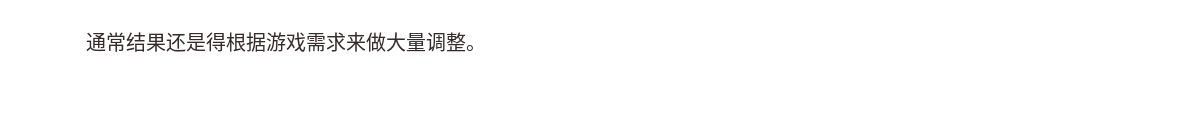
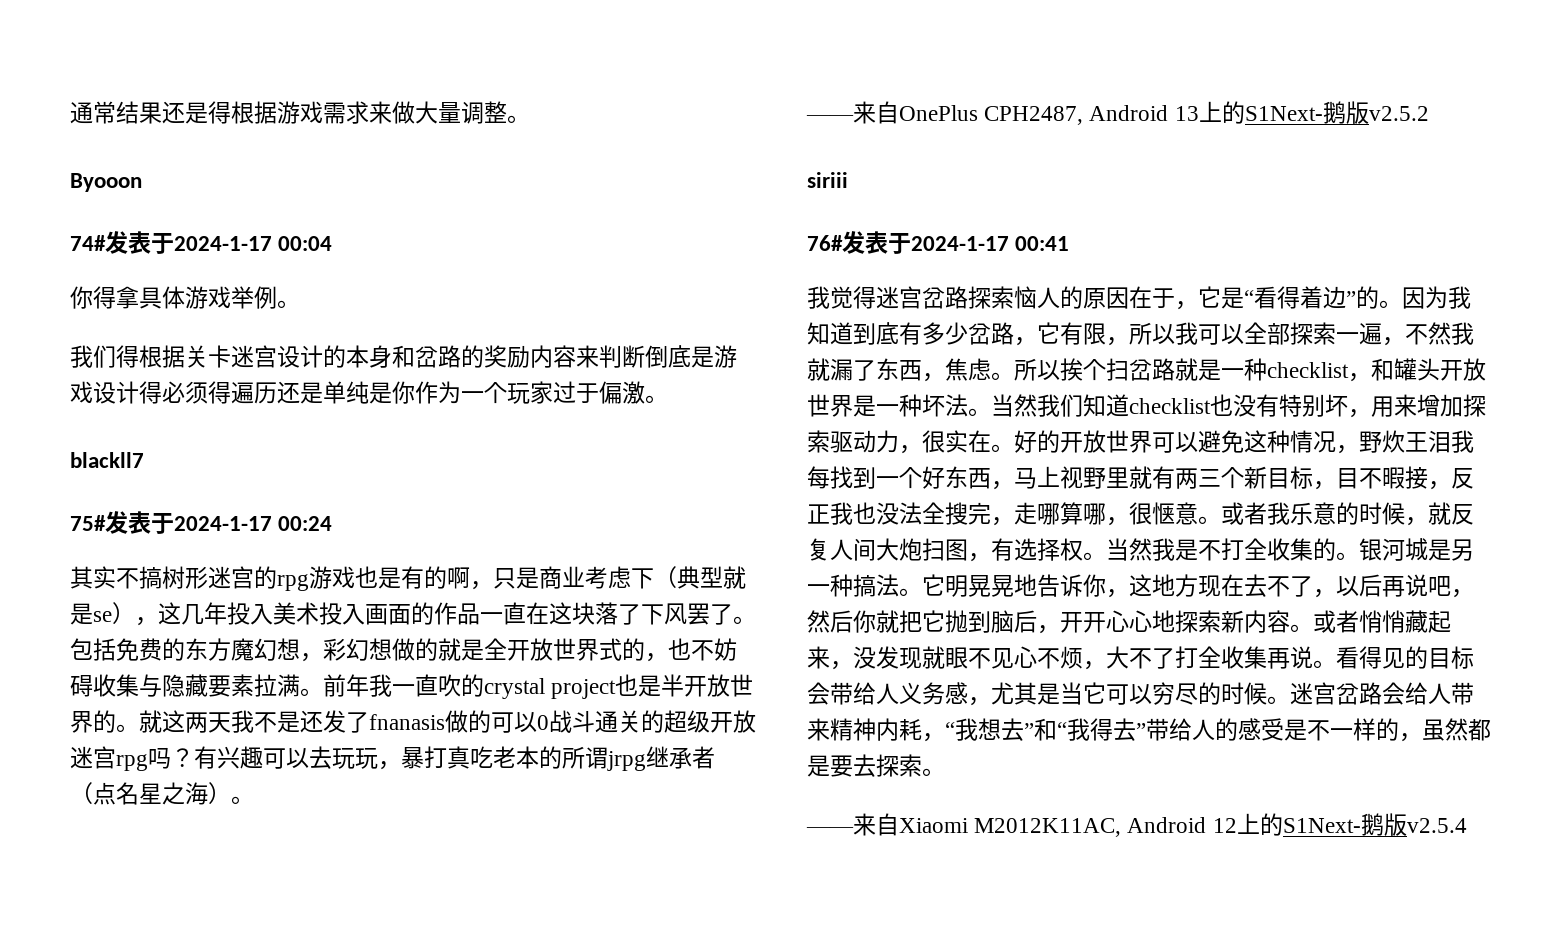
(486, 48) none -> [70,173,142,192] [70,231,333,254] [70,286,300,309] [70,345,737,368] [70,381,668,404] [70,452,144,468] [70,511,333,534] [70,566,746,591] [70,602,756,626] [70,638,737,662] [70,674,754,699] [70,710,756,733] [70,746,715,771] [70,782,254,805] [806,101,1429,125] [807,172,848,188] [807,231,1070,254] [807,286,1471,310] [807,322,1474,346] [807,358,1486,382] [807,394,1486,418] [807,430,1474,454] [807,466,1474,490] [807,502,1474,526] [807,538,1474,562] [807,574,1474,598] [807,610,1451,634] [807,646,1474,670] [807,682,1474,706] [807,718,1491,742] [807,754,945,777] [806,813,1467,837] // Byooon // 74#发表于2024-1-17 00:04 // 你得拿具体游戏举例。 // 我们得根据关卡迷宫设计的本身和岔路的奖励内容来判断倒底是游戏设计得必须得遍历还是单纯是你作为一个玩家过于偏激。 // blackll7 // 75#发表于2024-1-17 00:24 // 其实不搞树形迷宫的rpg游戏也是有的啊，只是商业考虑下（典型就是se），这几年投入美术投入画面的作品一直在这块落了下风罢了。包括免费的东方魔幻想，彩幻想做的就是全开放世界式的，也不妨碍收集与隐藏要素拉满。前年我一直吹的crystal project也是半开放世界的。就这两天我不是还发了fnanasis做的可以0战斗通关的超级开放迷宫rpg吗？有兴趣可以去玩玩，暴打真吃老本的所谓jrpg继承者（点名星之海）。 // ——来自OnePlus CPH2487, Android 13上的S1Next-鹅版v2.5.2 // siriii // 76#发表于2024-1-17 00:41 // 我觉得迷宫岔路探索恼人的原因在于，它是“看得着边”的。因为我知道到底有多少岔路，它有限，所以我可以全部探索一遍，不然我就漏了东西，焦虑。所以挨个扫岔路就是一种checklist，和罐头开放世界是一种坏法。当然我们知道checklist也没有特别坏，用来增加探索驱动力，很实在。好的开放世界可以避免这种情况，野炊王泪我每找到一个好东西，马上视野里就有两三个新目标，目不暇接，反正我也没法全搜完，走哪算哪，很惬意。或者我乐意的时候，就反复人间大炮扫图，有选择权。当然我是不打全收集的。银河城是另一种搞法。它明晃晃地告诉你，这地方现在去不了，以后再说吧，然后你就把它抛到脑后，开开心心地探索新内容。或者悄悄藏起来，没发现就眼不见心不烦，大不了打全收集再说。看得见的目标会带给人义务感，尤其是当它可以穷尽的时候。迷宫岔路会给人带来精神内耗，“我想去”和“我得去”带给人的感受是不一样的，虽然都是要去探索。 // ——来自Xiaomi M2012K11AC, Android 12上的S1Next-鹅版v2.5.4

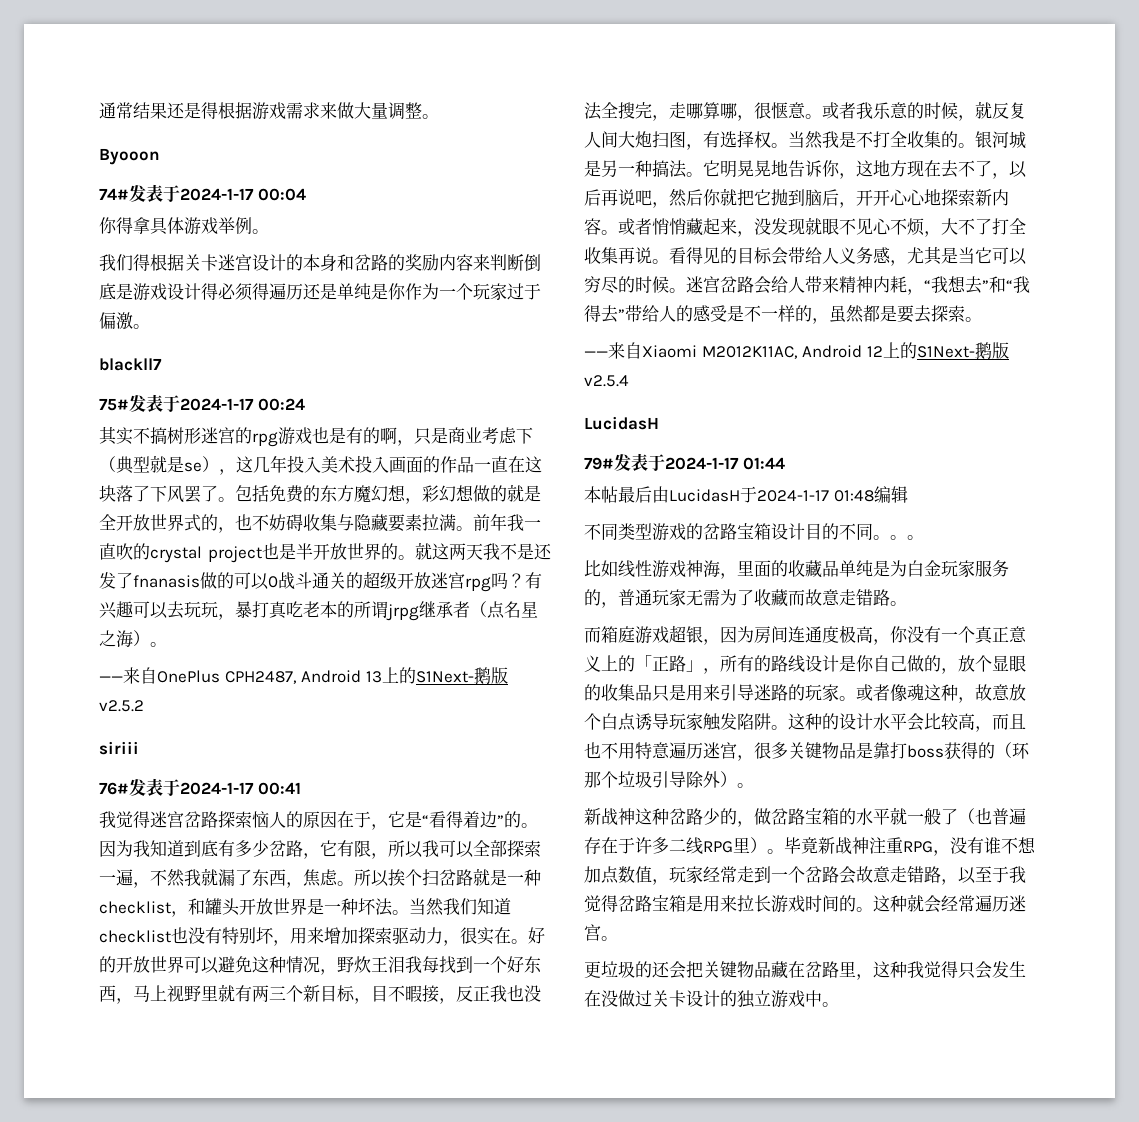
(1467, 825) none -> [584,416,659,430] [584,453,785,471] [584,486,908,503] [584,523,924,541] [584,560,1009,579] [584,589,907,608] [584,625,1027,645] [584,655,1026,674] [584,684,1026,703] [584,713,1026,732] [584,742,1030,761] [584,771,754,788] [584,807,1026,827] [584,837,1036,856] [584,866,1026,885] [584,894,1026,913] [584,924,618,941] [584,961,1026,980] [584,990,839,1008] // LucidasH // 79#发表于2024-1-17 01:44 // 本帖最后由LucidasH于2024-1-17 01:48编辑 // 不同类型游戏的岔路宝箱设计目的不同。。。 // 比如线性游戏神海，里面的收藏品单纯是为白金玩家服务的，普通玩家无需为了收藏而故意走错路。 // 而箱庭游戏超银，因为房间连通度极高，你没有一个真正意义上的「正路」，所有的路线设计是你自己做的，放个显眼的收集品只是用来引导迷路的玩家。或者像魂这种，故意放个白点诱导玩家触发陷阱。这种的设计水平会比较高，而且也不用特意遍历迷宫，很多关键物品是靠打boss获得的（环那个垃圾引导除外）。 // 新战神这种岔路少的，做岔路宝箱的水平就一般了（也普遍存在于许多二线RPG里）。毕竟新战神注重RPG，没有谁不想加点数值，玩家经常走到一个岔路会故意走错路，以至于我觉得岔路宝箱是用来拉长游戏时间的。这种就会经常遍历迷宫。 // 更垃圾的还会把关键物品藏在岔路里，这种我觉得只会发生在没做过关卡设计的独立游戏中。

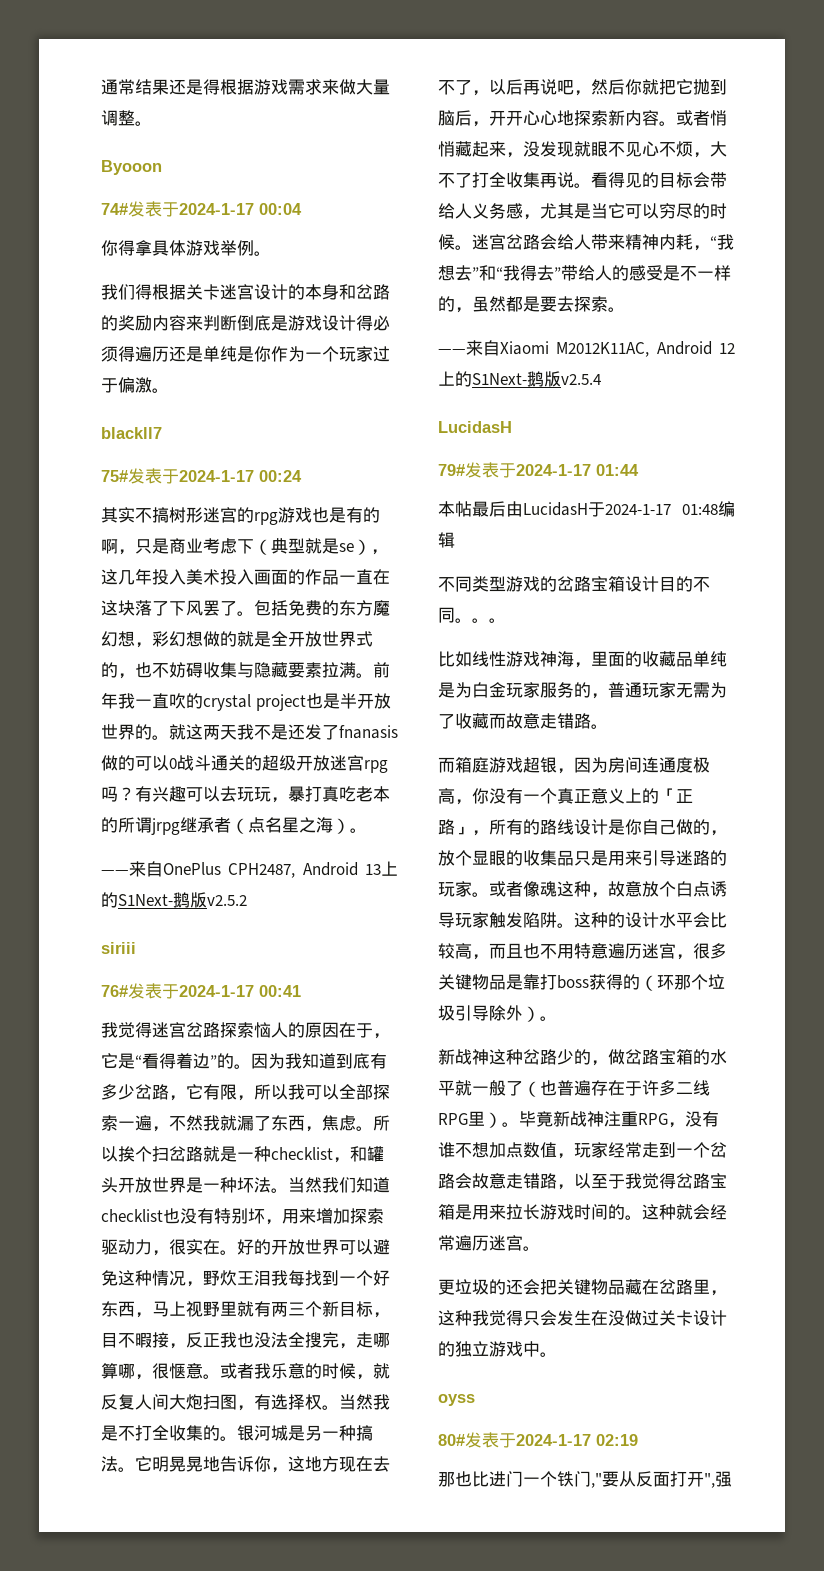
(839, 1004) none -> [438,1394,475,1406] [438,1432,638,1448] [438,1471,732,1488] // oyss // 80#发表于2024-1-17 02:19 // 那也比进门一个铁门,"要从反面打开",强

